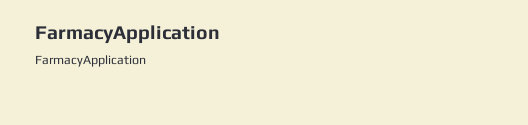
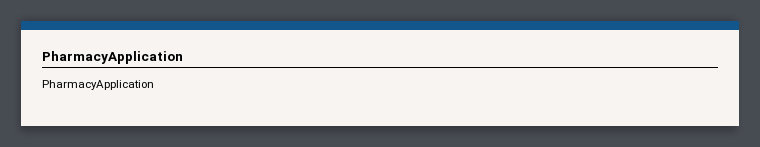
[35,25,220,44] [35,55,146,67] FarmacyApplication // FarmacyApplication -> [42,51,183,64] [42,80,154,90] PharmacyApplication // PharmacyApplication

